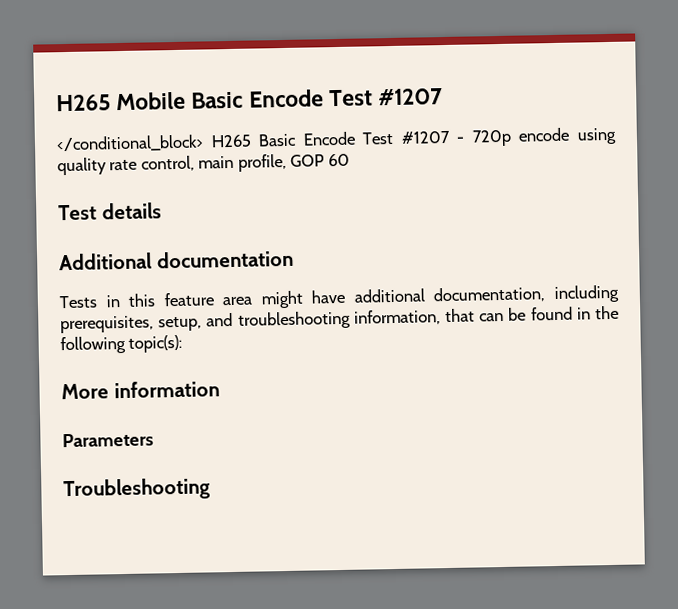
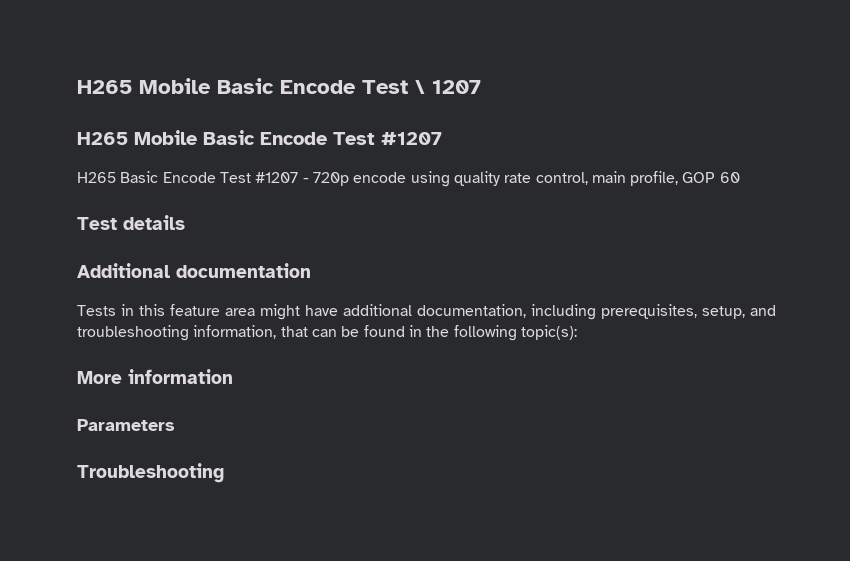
[56,89,373,112] H265 Mobile Basic Encode Test -> [77,78,481,94] [77,130,375,145] H265 Mobile Basic Encode Test \ 1207 // H265 Mobile Basic Encode Test
[56,134,204,153] </conditional_block> -> (442, 138) none

